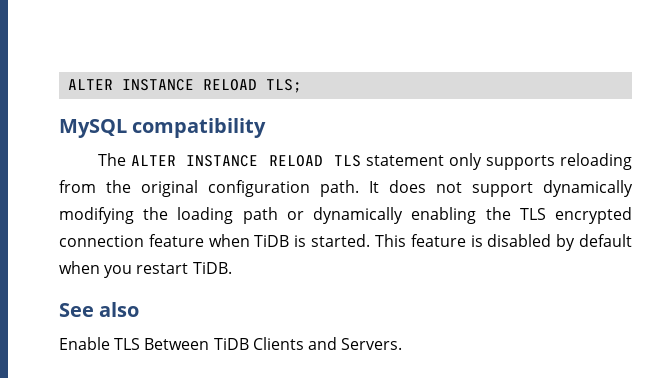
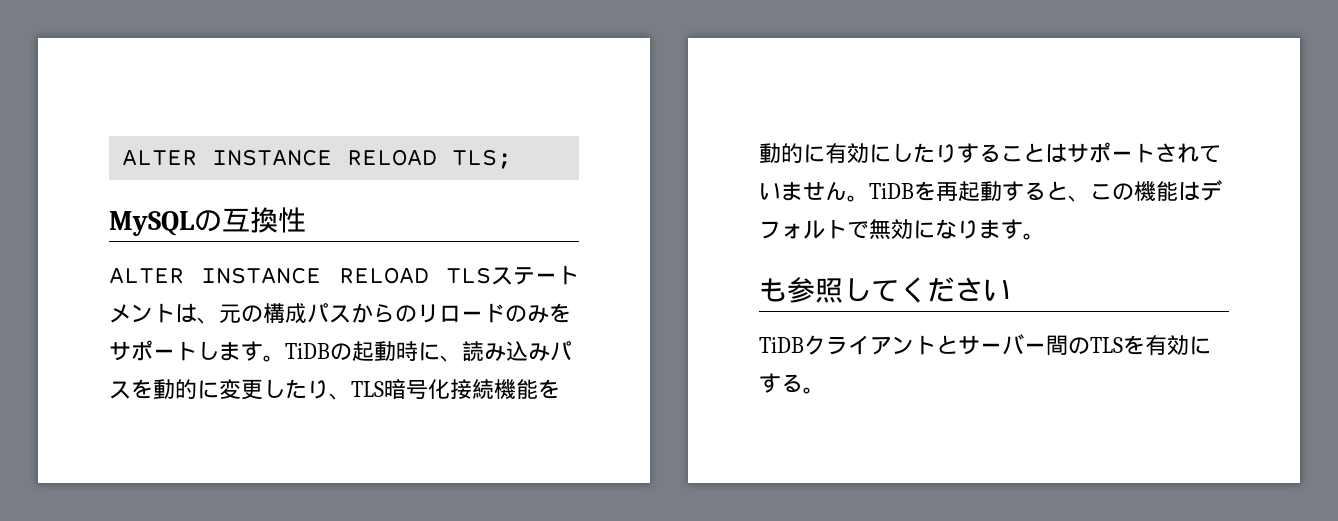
[132,118,267,138] [97,153,126,166] compatibility // The -> [194,207,306,233] の互換性 //
[365,153,633,170] [59,180,633,197] [59,207,632,224] [59,234,632,251] [59,261,232,278] [59,302,140,317] [59,337,403,350] statement only supports reloading from the original configuration path. It does not support dynamically modifying the loading path or dynamically enabling the TLS encrypted connection feature when TiDB is started. This feature is disabled by default when you restart TiDB. // See also // Enable TLS Between TiDB Clients and Servers. -> [491,265,579,285] [109,303,571,324] [109,340,572,362] [109,379,560,400] [759,142,1221,164] [759,180,1222,202] [759,219,1045,240] [759,277,1011,303] [759,334,1211,356] [759,373,825,394] ステートメントは、元の構成パスからのリロードのみをサポートします。TiDBの起動時に、読み込みパスを動的に変更したり、TLS暗号化接続機能を動的に有効にしたりすることはサポートされていません。TiDBを再起動すると、この機能はデフォルトで無効になります。 // も参照してください // TiDBクライアントとサーバー間のTLSを有効にする。

